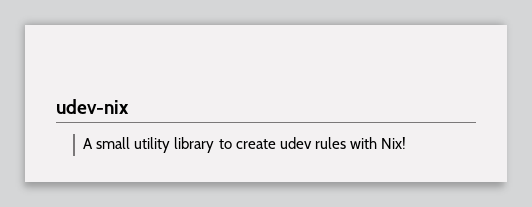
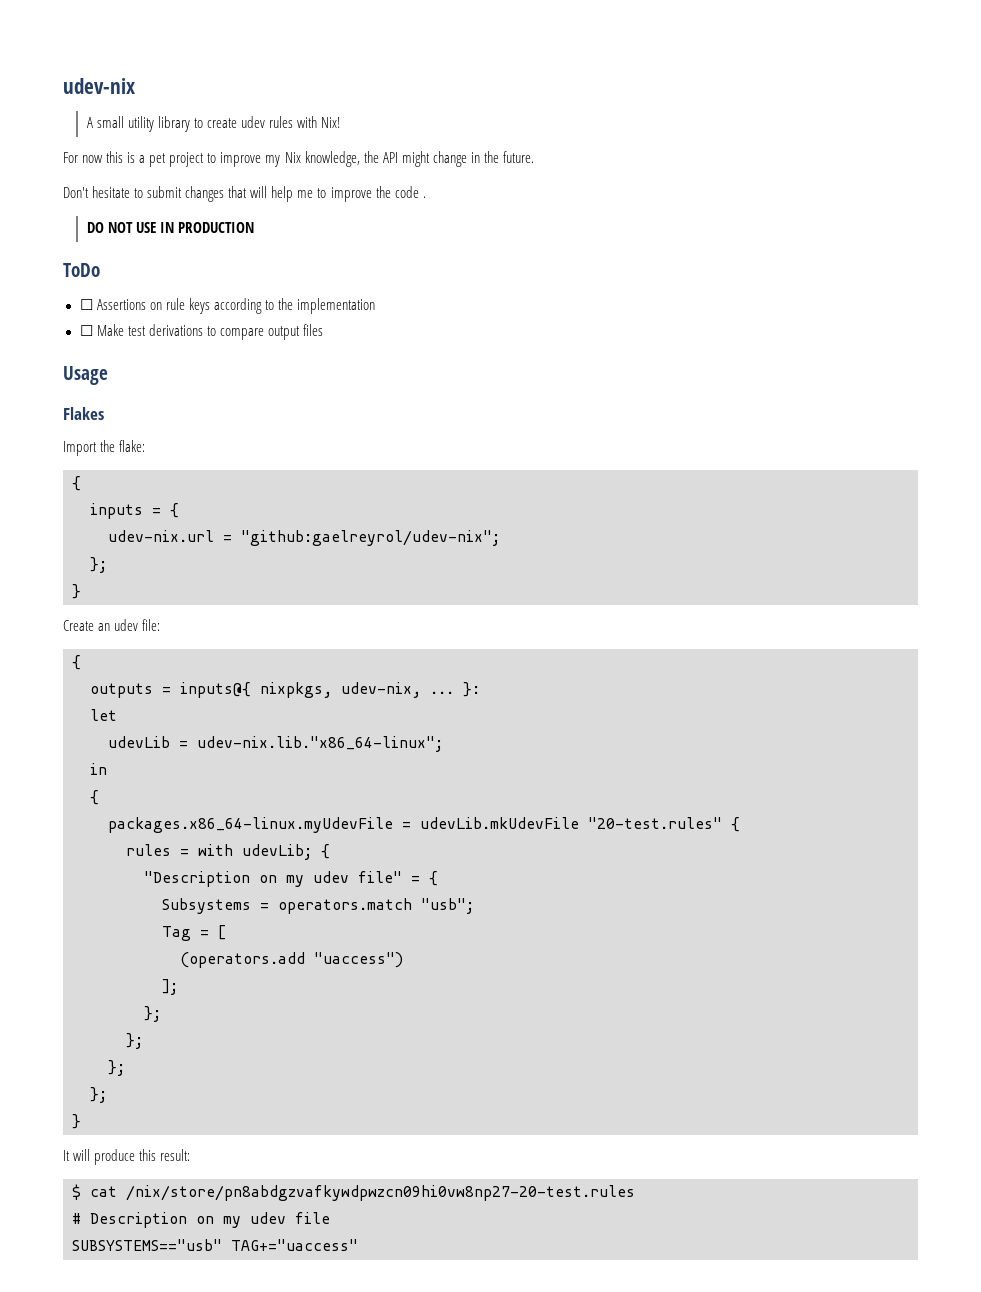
(406, 143) none -> [63,151,534,167] [63,186,426,202] [86,222,254,233] [63,263,100,277] [79,298,375,314] [79,324,323,340] [63,366,108,385] [63,407,104,420] [63,440,146,456] [72,476,81,491] [90,503,179,519] [108,530,500,546] [90,557,107,573] [72,584,81,599] [63,619,161,631] [72,655,81,670] [90,682,480,698] [90,709,117,721] [108,736,443,752] [90,763,107,775] [90,790,99,805] [108,817,740,833] [126,844,330,860] [144,871,438,887] [162,898,474,914] [162,925,226,941] [180,952,403,968] [162,979,178,995] [144,1006,161,1022] [126,1033,143,1049] [108,1060,125,1076] [90,1087,107,1103] [72,1114,81,1129] [63,1149,191,1165] [72,1184,635,1201] [72,1212,330,1228] [72,1239,358,1251] // For now this is a pet project to improve my Nix knowledge, the API might change in the future. // Don't hesitate to submit changes that will help me to improve the code . // DO NOT USE IN PRODUCTION // ToDo // ☐ Assertions on rule keys according to the implementation // ☐ Make test derivations to compare output files // Usage // Flakes // Import the flake: // { // inputs = { // udev-nix.url = "github:gaelreyrol/udev-nix"; // }; // } // Create an udev file: // { // outputs = inputs@{ nixpkgs, udev-nix, ... }: // let // udevLib = udev-nix.lib."x86_64-linux"; // in // { // packages.x86_64-linux.myUdevFile = udevLib.mkUdevFile "20-test.rules" { // rules = with udevLib; { // "Description on my udev file" = { // Subsystems = operators.match "usb"; // Tag = [ // (operators.add "uaccess") // ]; // }; // }; // }; // }; // } // It will produce this result: // $ cat /nix/store/pn8abdgzvafkywdpwzcn09hi0vw8np27-20-test.rules // # Description on my udev file // SUBSYSTEMS=="usb" TAG+="uaccess"

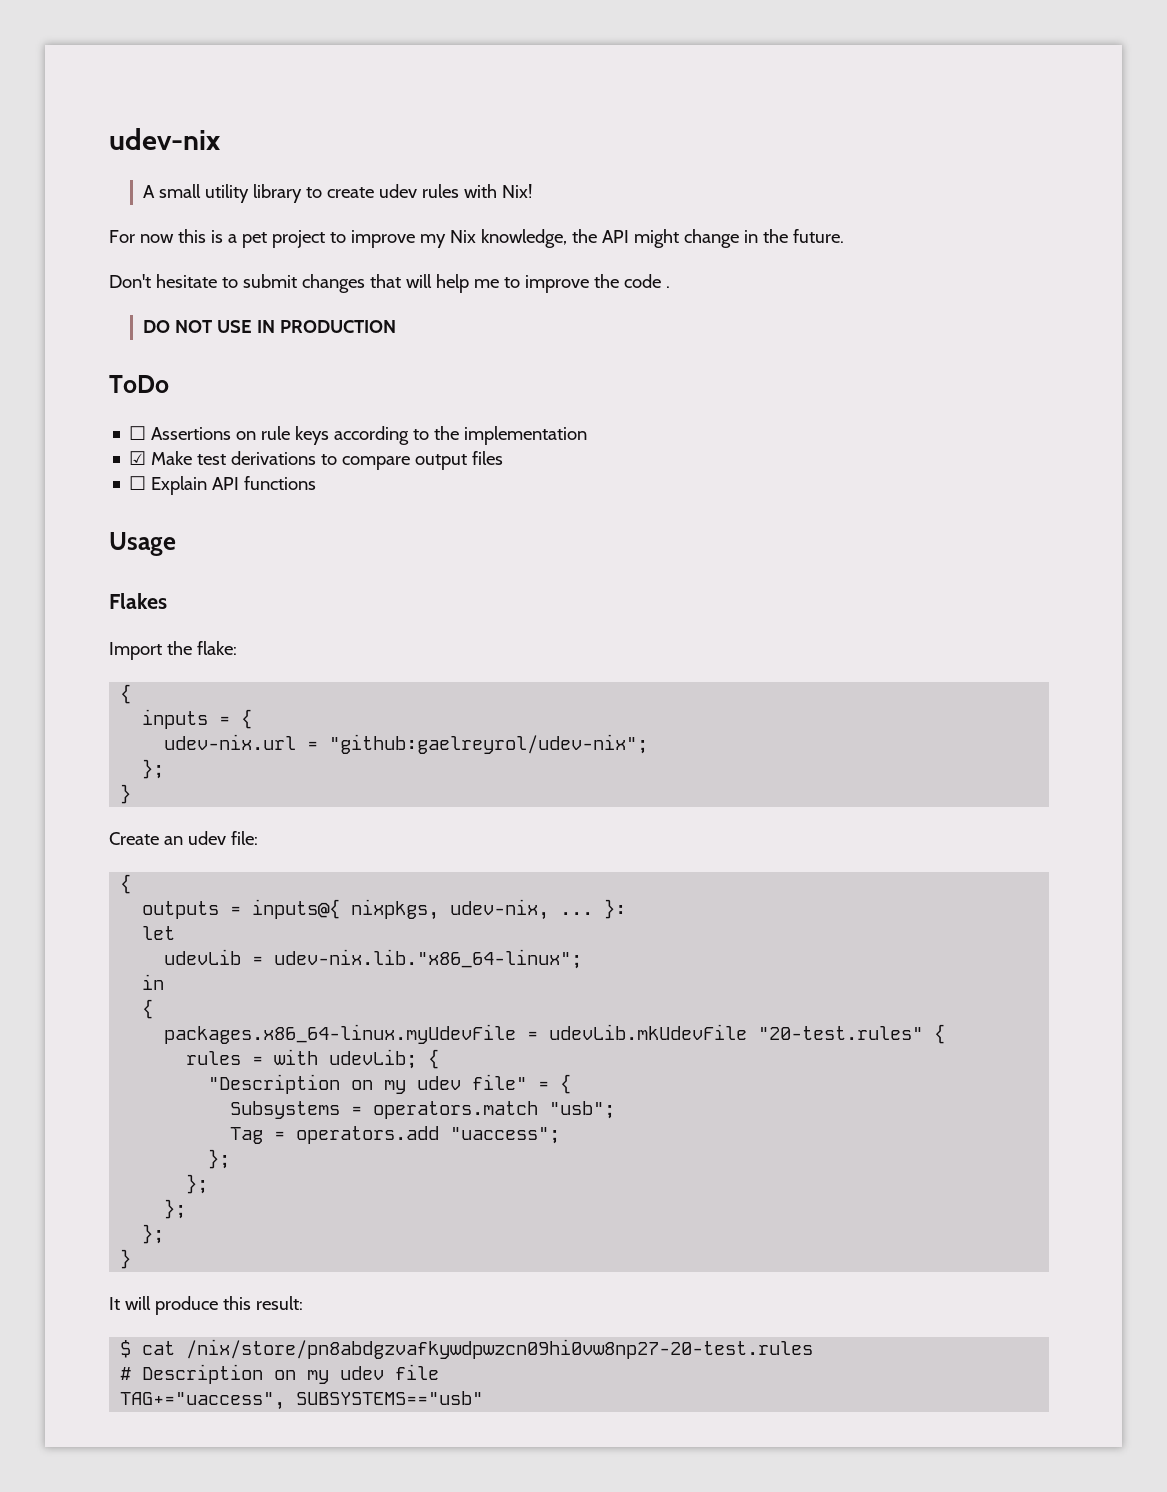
[79,325,93,336] ☐ -> [129,451,147,465] ☑
(323, 330) none -> [129,476,317,495] // ☐ Explain API functions
[218,925,226,940] [180,952,403,968] [162,979,178,995] [ // (operators.add "uaccess") // ]; -> [296,1126,561,1144] operators.add "uaccess";
[72,1239,358,1251] SUBSYSTEMS=="usb" TAG+="uaccess" -> [120,1391,484,1410] TAG+="uaccess", SUBSYSTEMS=="usb"

